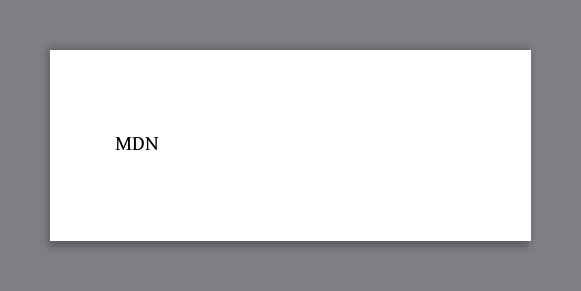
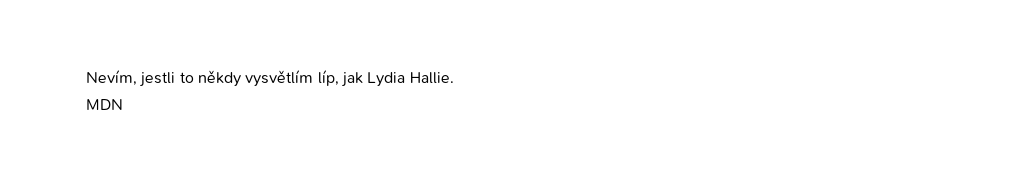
(115, 143) none -> [86,70,454,87] Nevím, jestli to někdy vysvětlím líp, jak Lydia Hallie. //

